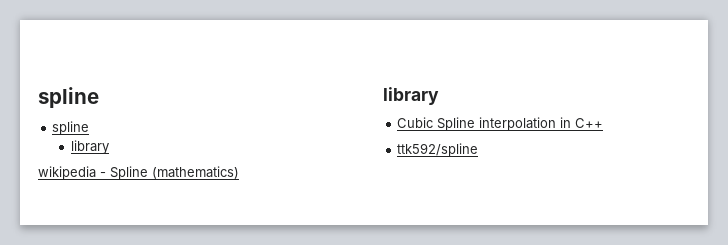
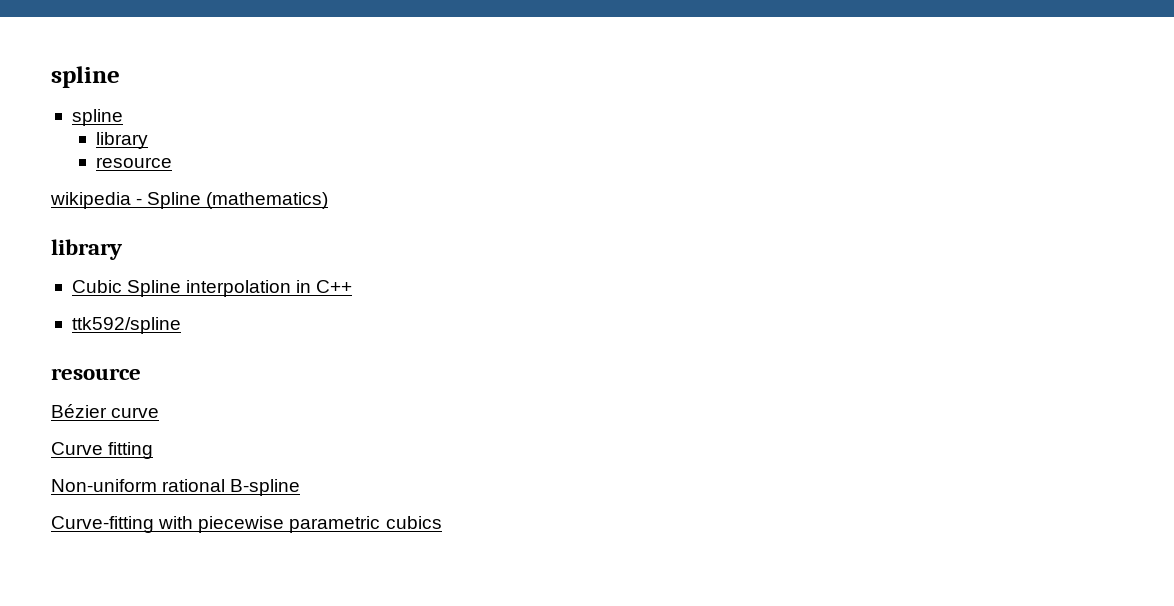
(109, 147) none -> [95,157,172,168] // resource
(479, 150) none -> [51,368,141,380] [51,404,160,418] [51,442,154,459] [51,479,301,496] [51,516,442,533] // resource // Bézier curve // Curve fitting // Non-uniform rational B-spline // Curve-fitting with piecewise parametric cubics

